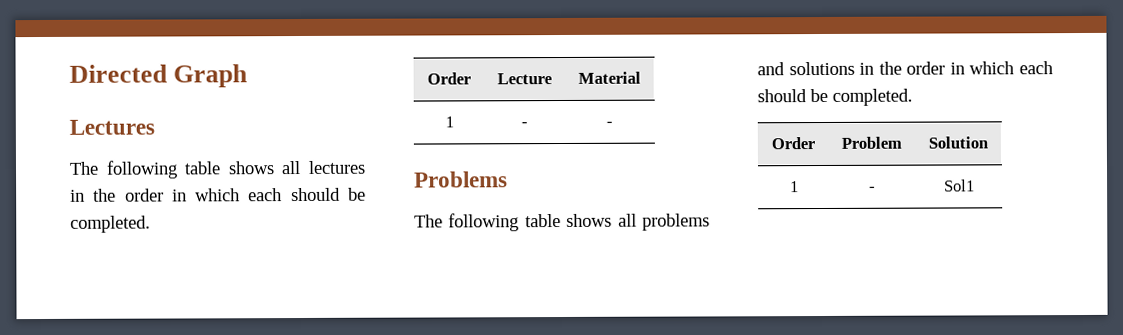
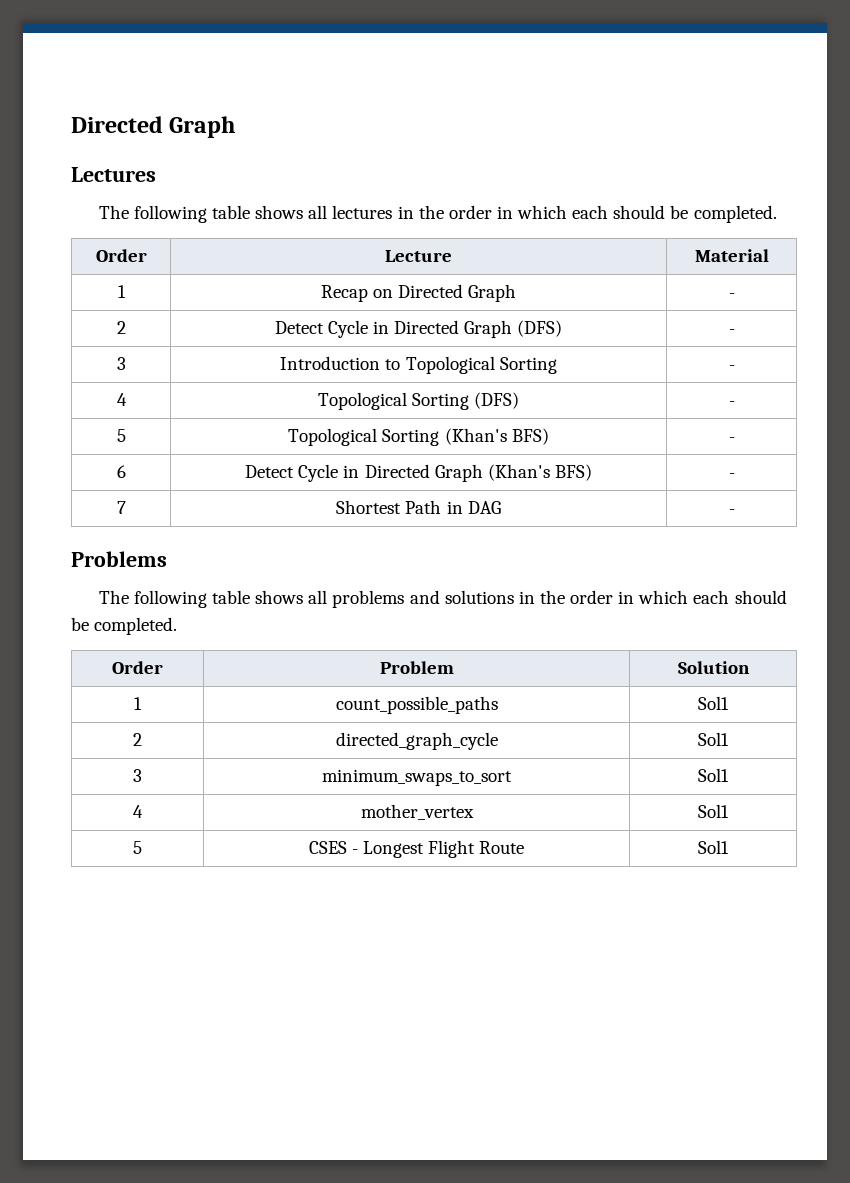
[521,122,528,128] - -> [320,284,517,302] [728,293,735,298] [116,321,126,334] [274,320,563,338] [728,329,735,334] [116,357,126,370] [280,356,557,374] [728,365,735,370] [116,393,127,406] [317,392,520,410] [728,401,735,406] [116,429,126,442] [288,428,549,446] [728,437,735,442] [116,465,126,478] [245,464,592,482] [728,473,735,478] [116,501,126,514] [336,500,501,514] Recap on Directed Graph | - // 2 | Detect Cycle in Directed Graph (DFS) | - // 3 | Introduction to Topological Sorting | - // 4 | Topological Sorting (DFS) | - // 5 | Topological Sorting (Khan's BFS) | - // 6 | Detect Cycle in Directed Graph (Khan's BFS) | - // 7 | Shortest Path in DAG
[869,186,876,192] [943,179,975,192] - | Sol1 -> [335,696,498,714] [698,696,729,710] [133,733,142,746] [335,732,498,750] [698,732,729,746] [133,769,142,782] [322,769,512,786] [698,768,729,782] [133,805,143,818] [360,804,474,820] [698,804,729,818] [133,841,142,854] [308,840,525,858] [698,840,729,854] count_possible_paths | Sol1 // 2 | directed_graph_cycle | Sol1 // 3 | minimum_swaps_to_sort | Sol1 // 4 | mother_vertex | Sol1 // 5 | CSES - Longest Flight Route | Sol1

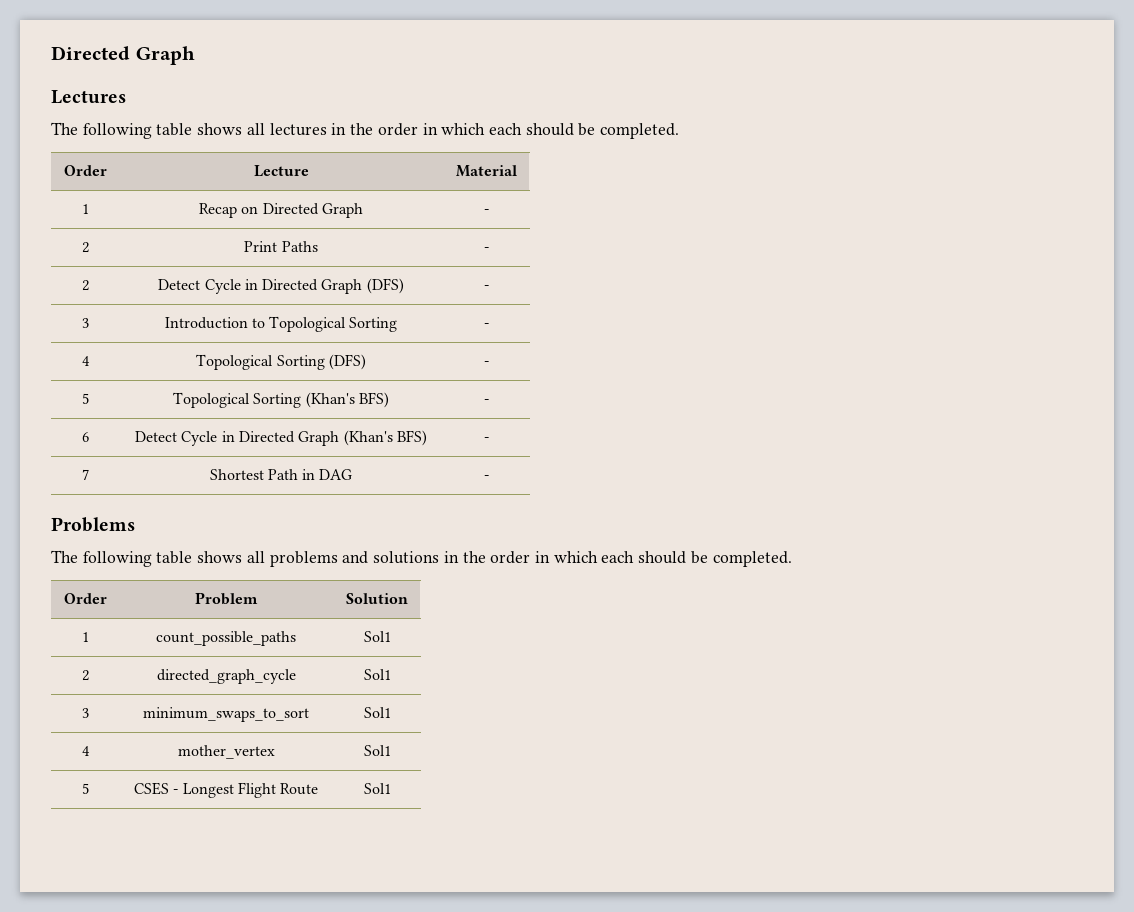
(735, 295) none -> [81,242,89,253] [244,241,318,252] [484,247,489,252] // 2 | Print Paths | -

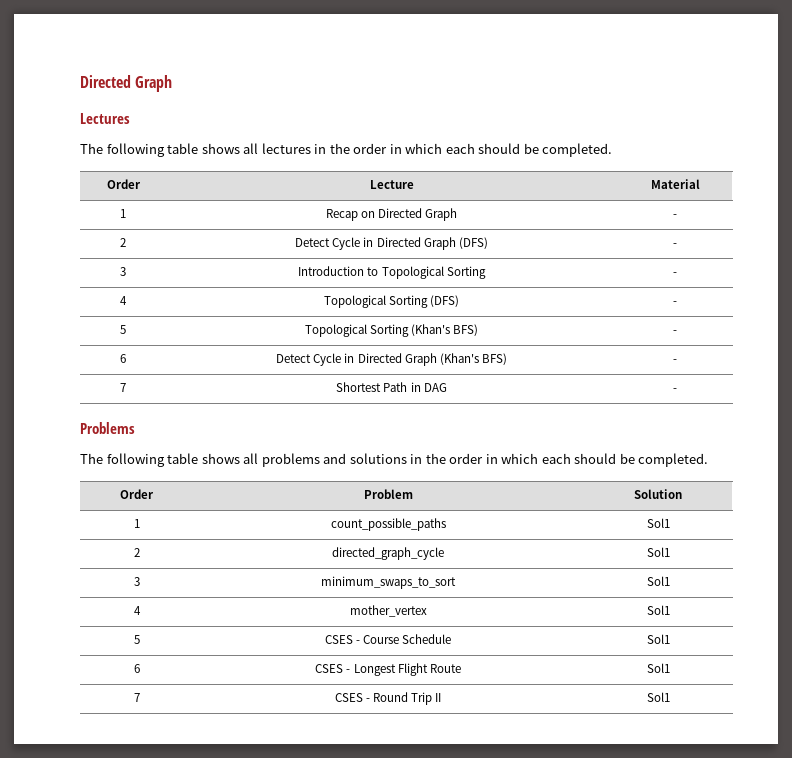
[81,242,89,253] [244,241,318,252] [484,247,489,252] // 2 | Print Paths | - -> (677, 216) none
(89, 788) none -> [324,634,452,644] [646,634,670,644] [133,664,140,673] | CSES - Course Schedule | Sol1 // 6
(391, 788) none -> [133,693,140,702] [334,692,442,705] [646,692,670,702] // 7 | CSES - Round Trip II | Sol1

